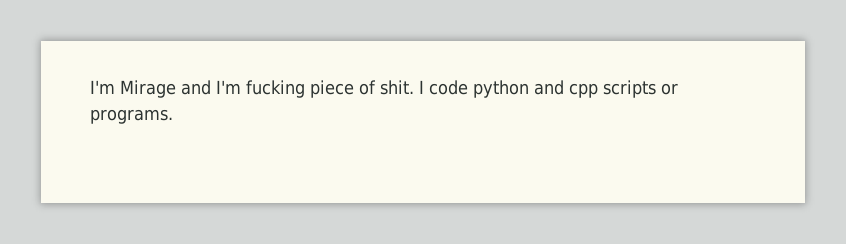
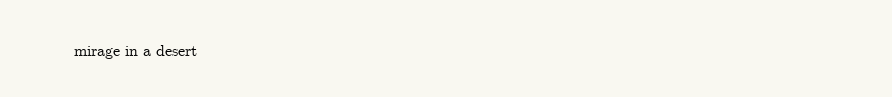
[90,80,678,98] [90,109,173,124] I'm Mirage and I'm fucking piece of shit. I code python and cpp scripts or programs. -> [74,45,197,59] mirage in a desert

